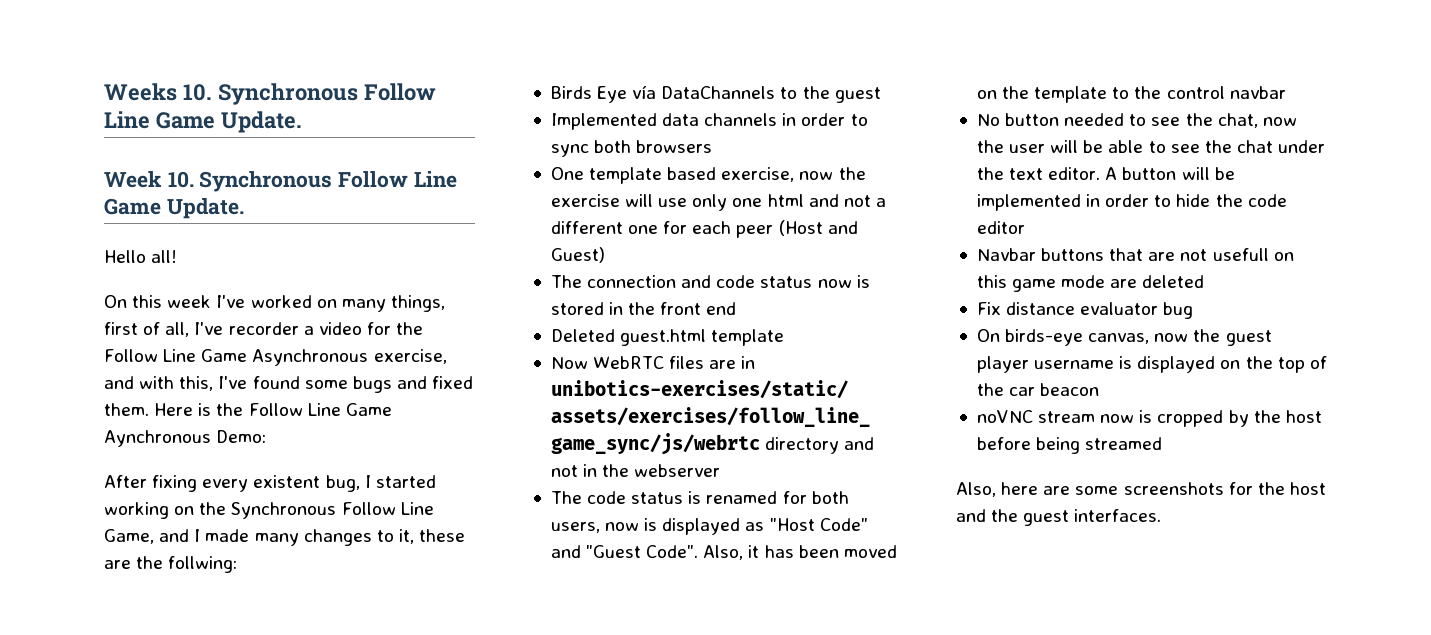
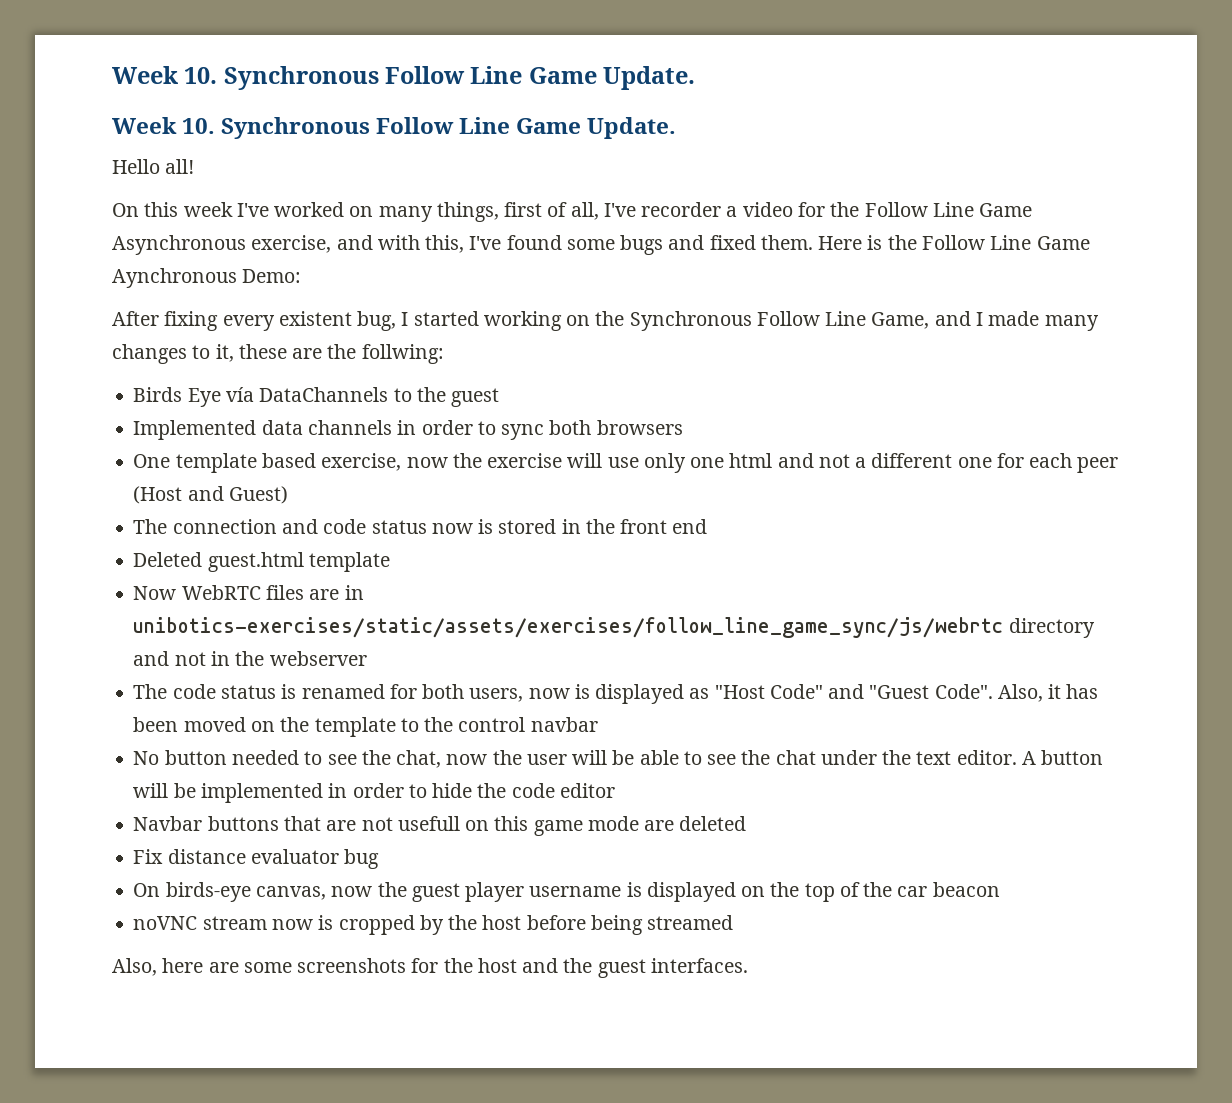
[104,83,177,101] Weeks -> [112,66,178,84] Week

